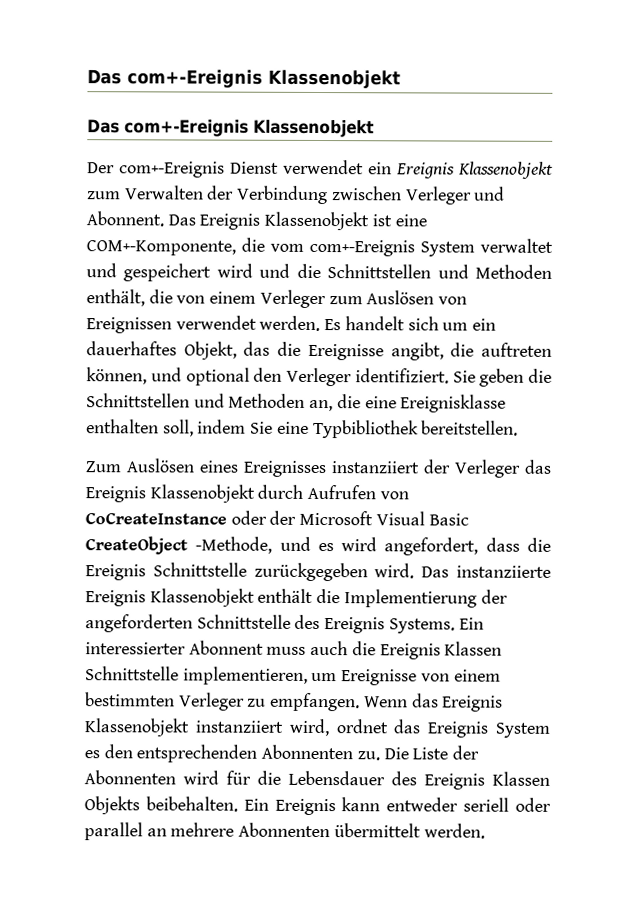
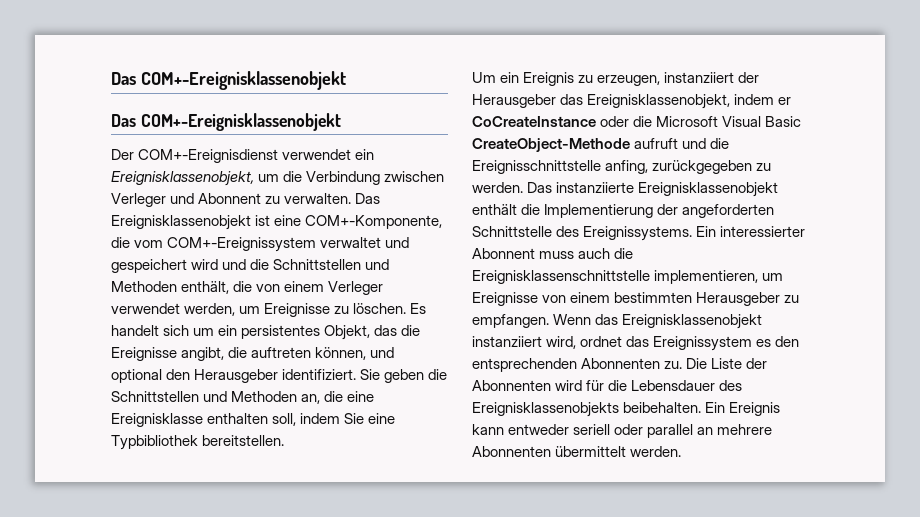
[87,69,401,89] [87,119,374,138] Das com+-Ereignis Klassenobjekt // Das com+-Ereignis Klassenobjekt -> [111,71,346,90] [111,113,341,131] Das COM+-Ereignisklassenobjekt // Das COM+-Ereignisklassenobjekt
[119,159,553,179] [86,185,506,205] [86,211,370,231] com+-Ereignis Dienst verwendet ein Ereignis Klassenobjekt zum Verwalten der Verbindung zwischen Verleger und Abonnent. Das Ereignis Klassenobjekt -> [138,149,375,163] [111,171,445,186] [111,193,381,207] [111,215,251,230] COM+-Ereignisdienst verwendet ein Ereignisklassenobjekt, um die Verbindung zwischen Verleger und Abonnent zu verwalten. Das Ereignisklassenobjekt
[309,239,475,257] com+-Ereignis System -> [167,237,317,252] COM+-Ereignissystem
[328,290,468,305] [86,315,321,334] zum Auslösen von Ereignissen verwendet werden. -> [111,303,407,317] verwendet werden, um Ereignisse zu löschen.
[86,341,177,356] dauerhaftes -> [241,325,321,339] persistentes
[286,367,352,387] Verleger -> [194,369,279,383] Herausgeber
[85,458,552,478] [85,484,409,503] Zum Auslösen eines Ereignisses instanziiert der Verleger das Ereignis Klassenobjekt durch Aufrufen von -> [472,72,760,86] [472,94,792,109] Um ein Ereignis zu erzeugen, instanziiert der Herausgeber das Ereignisklassenobjekt, indem er
[269,510,297,525] der -> [633,116,653,127] die
[85,536,551,556] [85,562,551,582] [85,588,255,607] CreateObject -Methode, und es wird angefordert, dass die Ereignis Schnittstelle zurückgegeben wird. Das instanziierte Ereignis Klassenobjekt -> [472,138,730,152] [472,160,772,174] [472,182,779,197] CreateObject-Methode aufruft und die Ereignisschnittstelle anfing, zurückgegeben zu werden. Das instanziierte Ereignisklassenobjekt
[324,617,455,634] Ereignis Systems. -> [583,226,693,241] Ereignissystems.
[379,641,503,660] [85,666,179,681] Ereignis Klassen Schnittstelle -> [472,270,650,284] Ereignisklassenschnittstelle
[178,692,245,711] Verleger -> [696,292,781,306] Herausgeber
[442,695,504,712] [84,718,190,737] Ereignis Klassenobjekt -> [622,314,763,329] Ereignisklassenobjekt
[427,721,550,738] Ereignis System -> [653,336,753,351] Ereignissystem
[424,771,550,790] [84,796,140,815] Ereignis Klassen Objekts -> [472,402,619,417] Ereignisklassenobjekts

